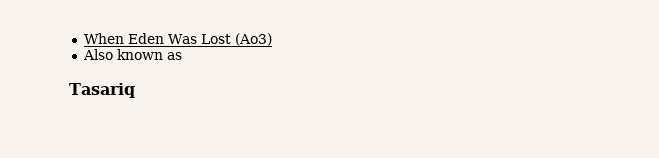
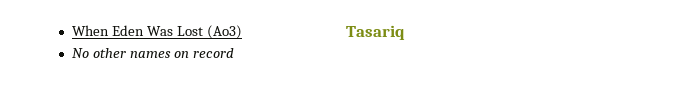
[82,49,182,60] Also known as -> [71,48,234,58] No other names on record

